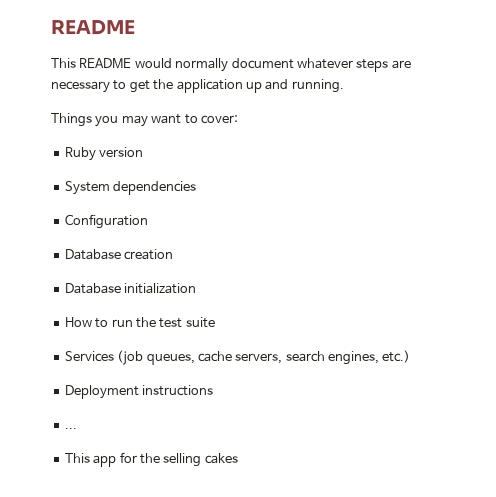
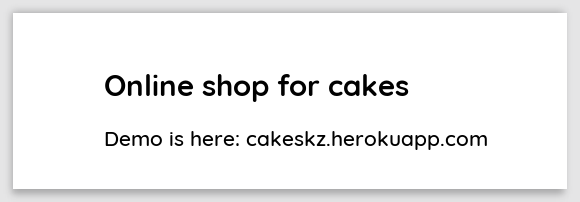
[51,20,135,35] [51,58,411,72] [51,79,344,93] [51,113,238,127] [64,147,144,161] [64,181,197,195] [64,214,148,229] [64,249,174,260] [64,283,197,294] [64,317,215,328] [64,350,411,365] [64,385,214,399] [64,428,77,429] [64,452,238,467] README // This README would normally document whatever steps are necessary to get the application up and running. // Things you may want to cover: // Ruby version // System dependencies // Configuration // Database creation // Database initialization // How to run the test suite // Services (job queues, cache servers, search engines, etc.) // Deployment instructions // ... // This app for the selling cakes -> [104,74,409,102] [104,131,488,150] Online shop for cakes // Demo is here: cakeskz.herokuapp.com

